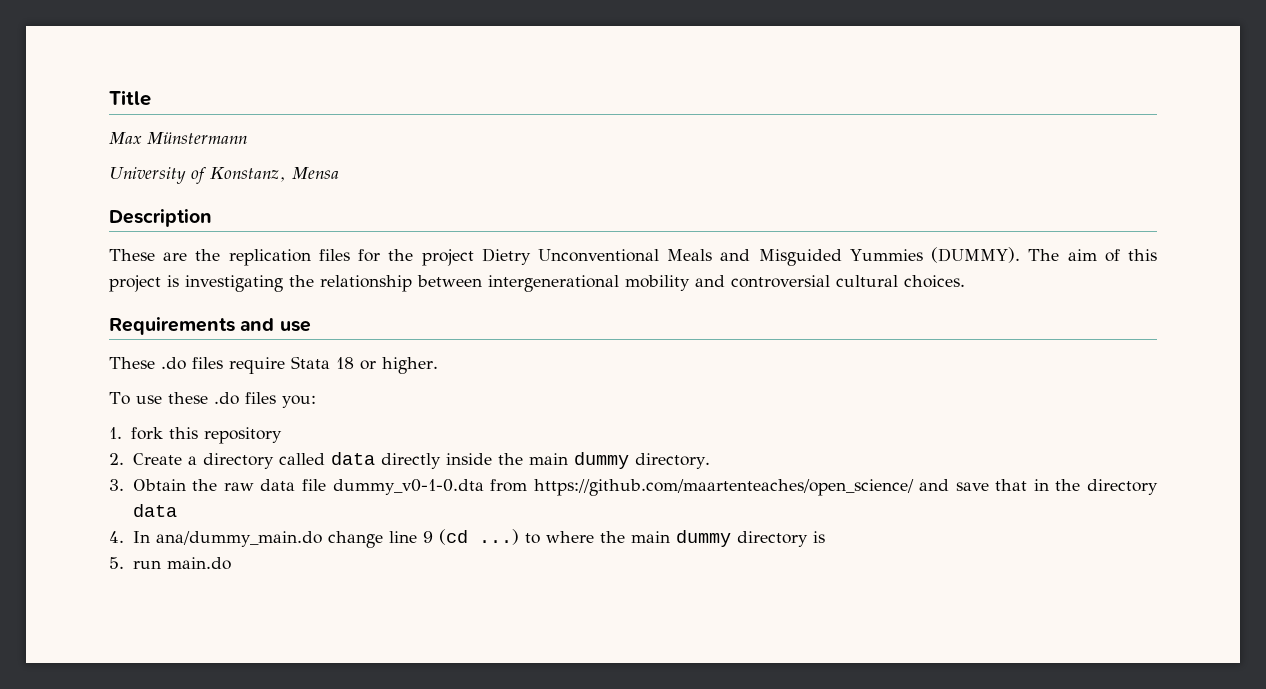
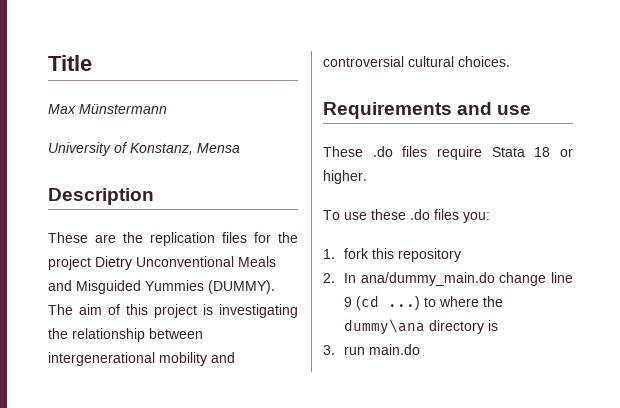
[132,452,710,469] [109,479,1158,496] [132,504,177,517] [109,531,124,543] Create a directory called data directly inside the main dummy directory. // 3. Obtain the raw data file dummy_v0-1-0.dta from https://github.com/maartenteaches/open_science/ and save that in the directory data // 4. -> (335, 278) none
[630,530,731,547] main dummy -> [344,319,426,335] dummy\ana
[109,557,124,569] 5. -> [323,345,335,355] 3.

